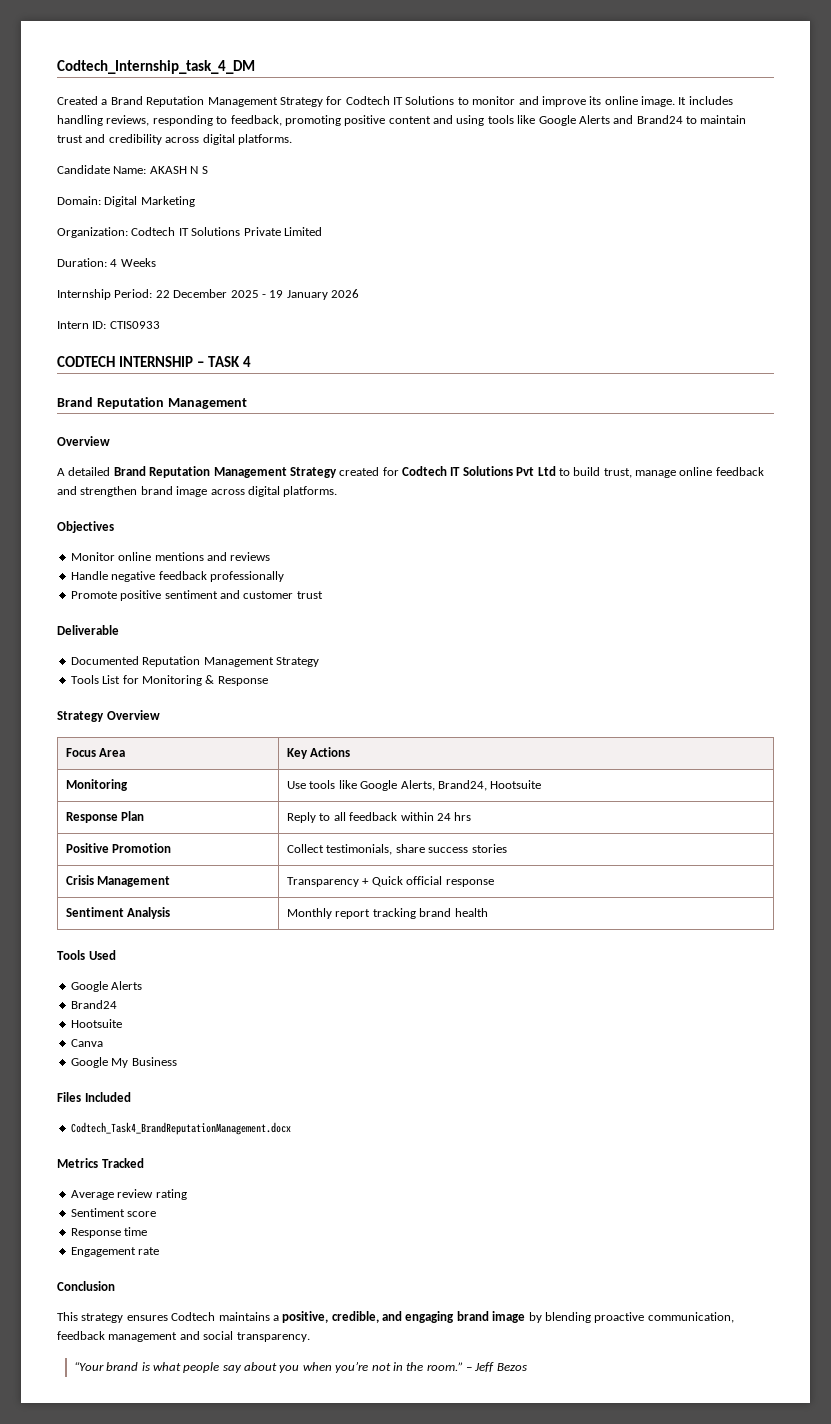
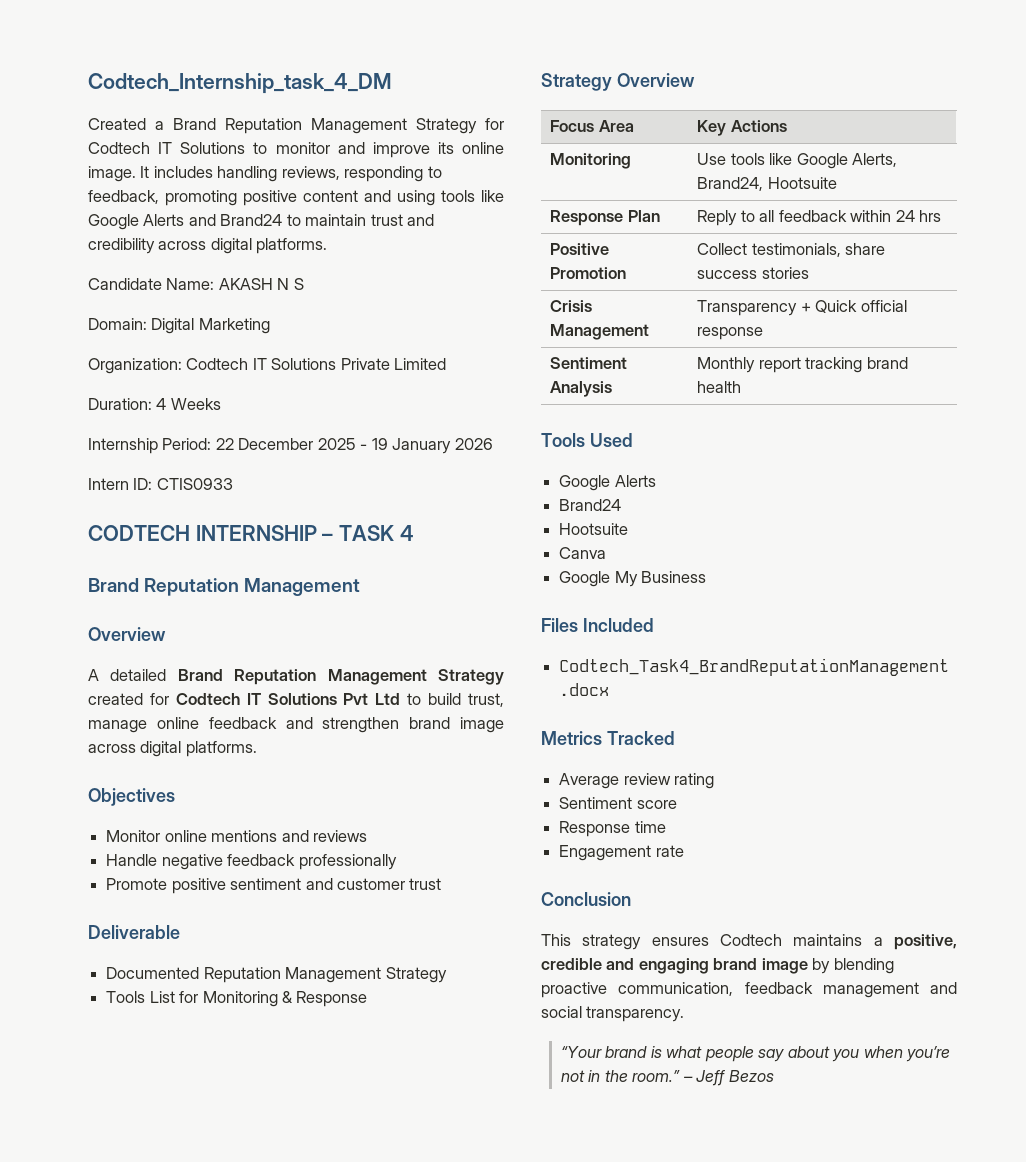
[331,1311,379,1323] credible, -> [541,958,602,970] credible

